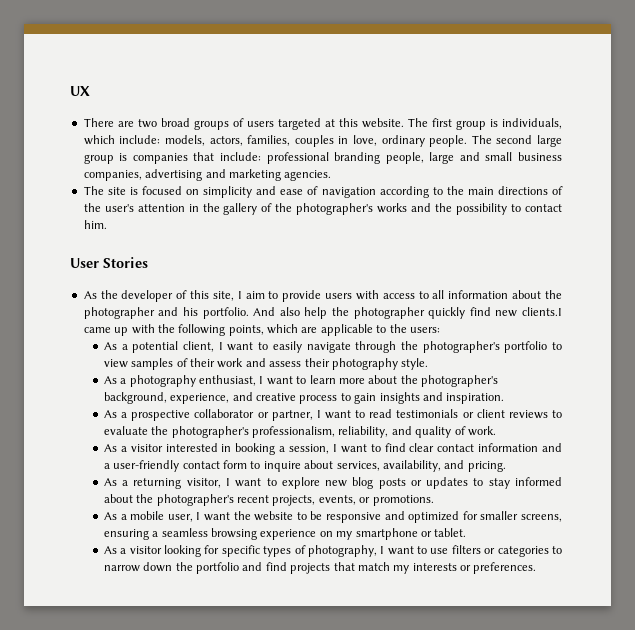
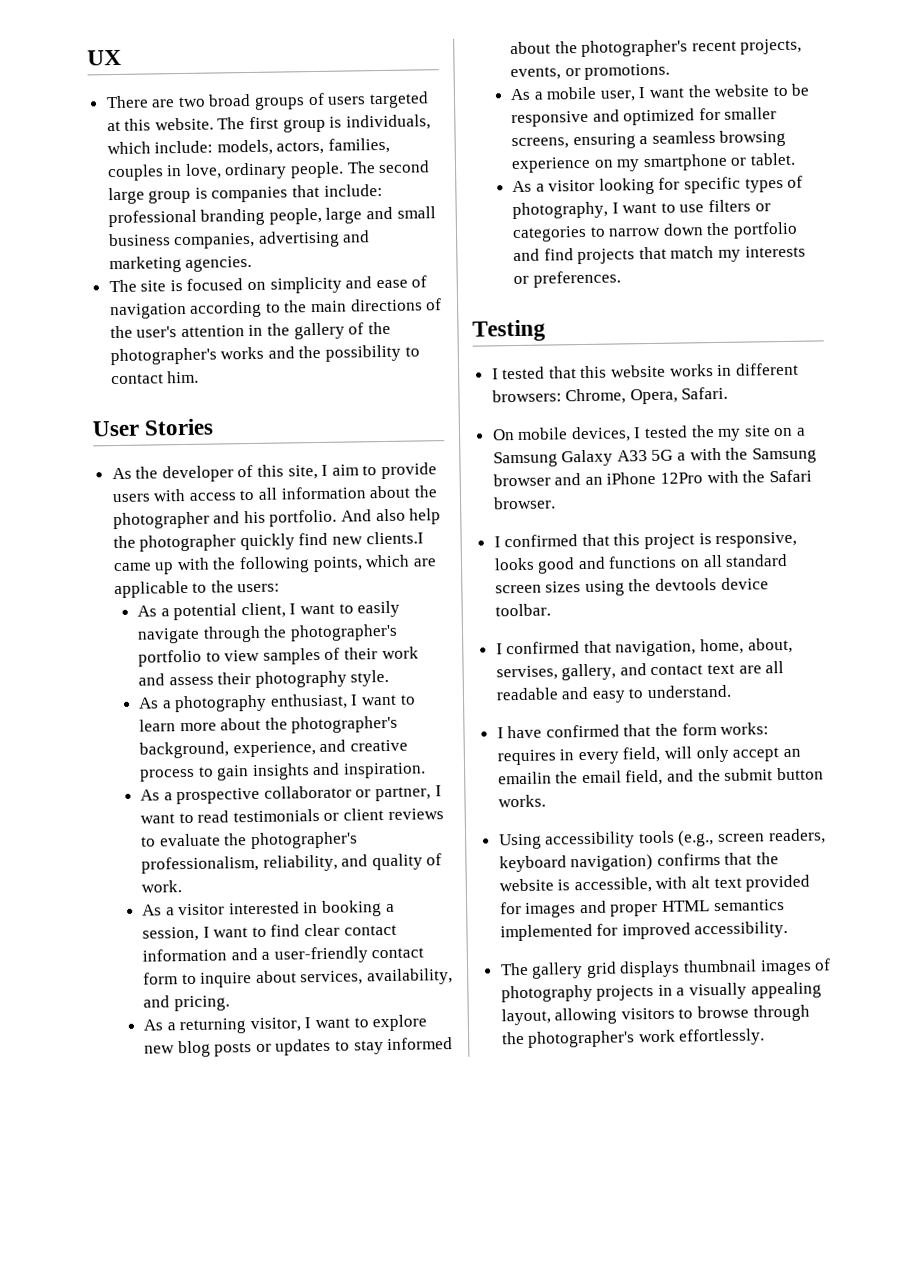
(537, 568) none -> [472,319,546,342] [491,362,799,380] [491,386,729,405] [491,425,807,443] [492,447,817,468] [492,469,812,487] [492,496,556,510] [493,531,798,550] [493,553,789,574] [494,577,769,597] [494,603,551,617] [495,637,793,657] [495,661,785,681] [495,684,733,703] [496,722,770,739] [496,745,801,766] [497,767,824,786] [497,794,546,808] [498,828,826,850] [498,852,780,873] [498,874,811,894] [499,899,785,918] [499,920,789,942] [499,958,832,979] [500,981,822,1003] [500,1004,810,1026] [501,1028,766,1048] // Testing // I tested that this website works in different browsers: Chrome, Opera, Safari. // On mobile devices, I tested the my site on a Samsung Galaxy A33 5G a with the Samsung browser and an iPhone 12Pro with the Safari browser. // I confirmed that this project is responsive, looks good and functions on all standard screen sizes using the devtools device toolbar. // I confirmed that navigation, home, about, servises, gallery, and contact text are all readable and easy to understand. // I have confirmed that the form works: requires in every field, will only accept an emailin the email field, and the submit button works. // Using accessibility tools (e.g., screen readers, keyboard navigation) confirms that the website is accessible, with alt text provided for images and proper HTML semantics implemented for improved accessibility. // The gallery grid displays thumbnail images of photography projects in a visually appealing layout, allowing visitors to browse through the photographer's work effortlessly.

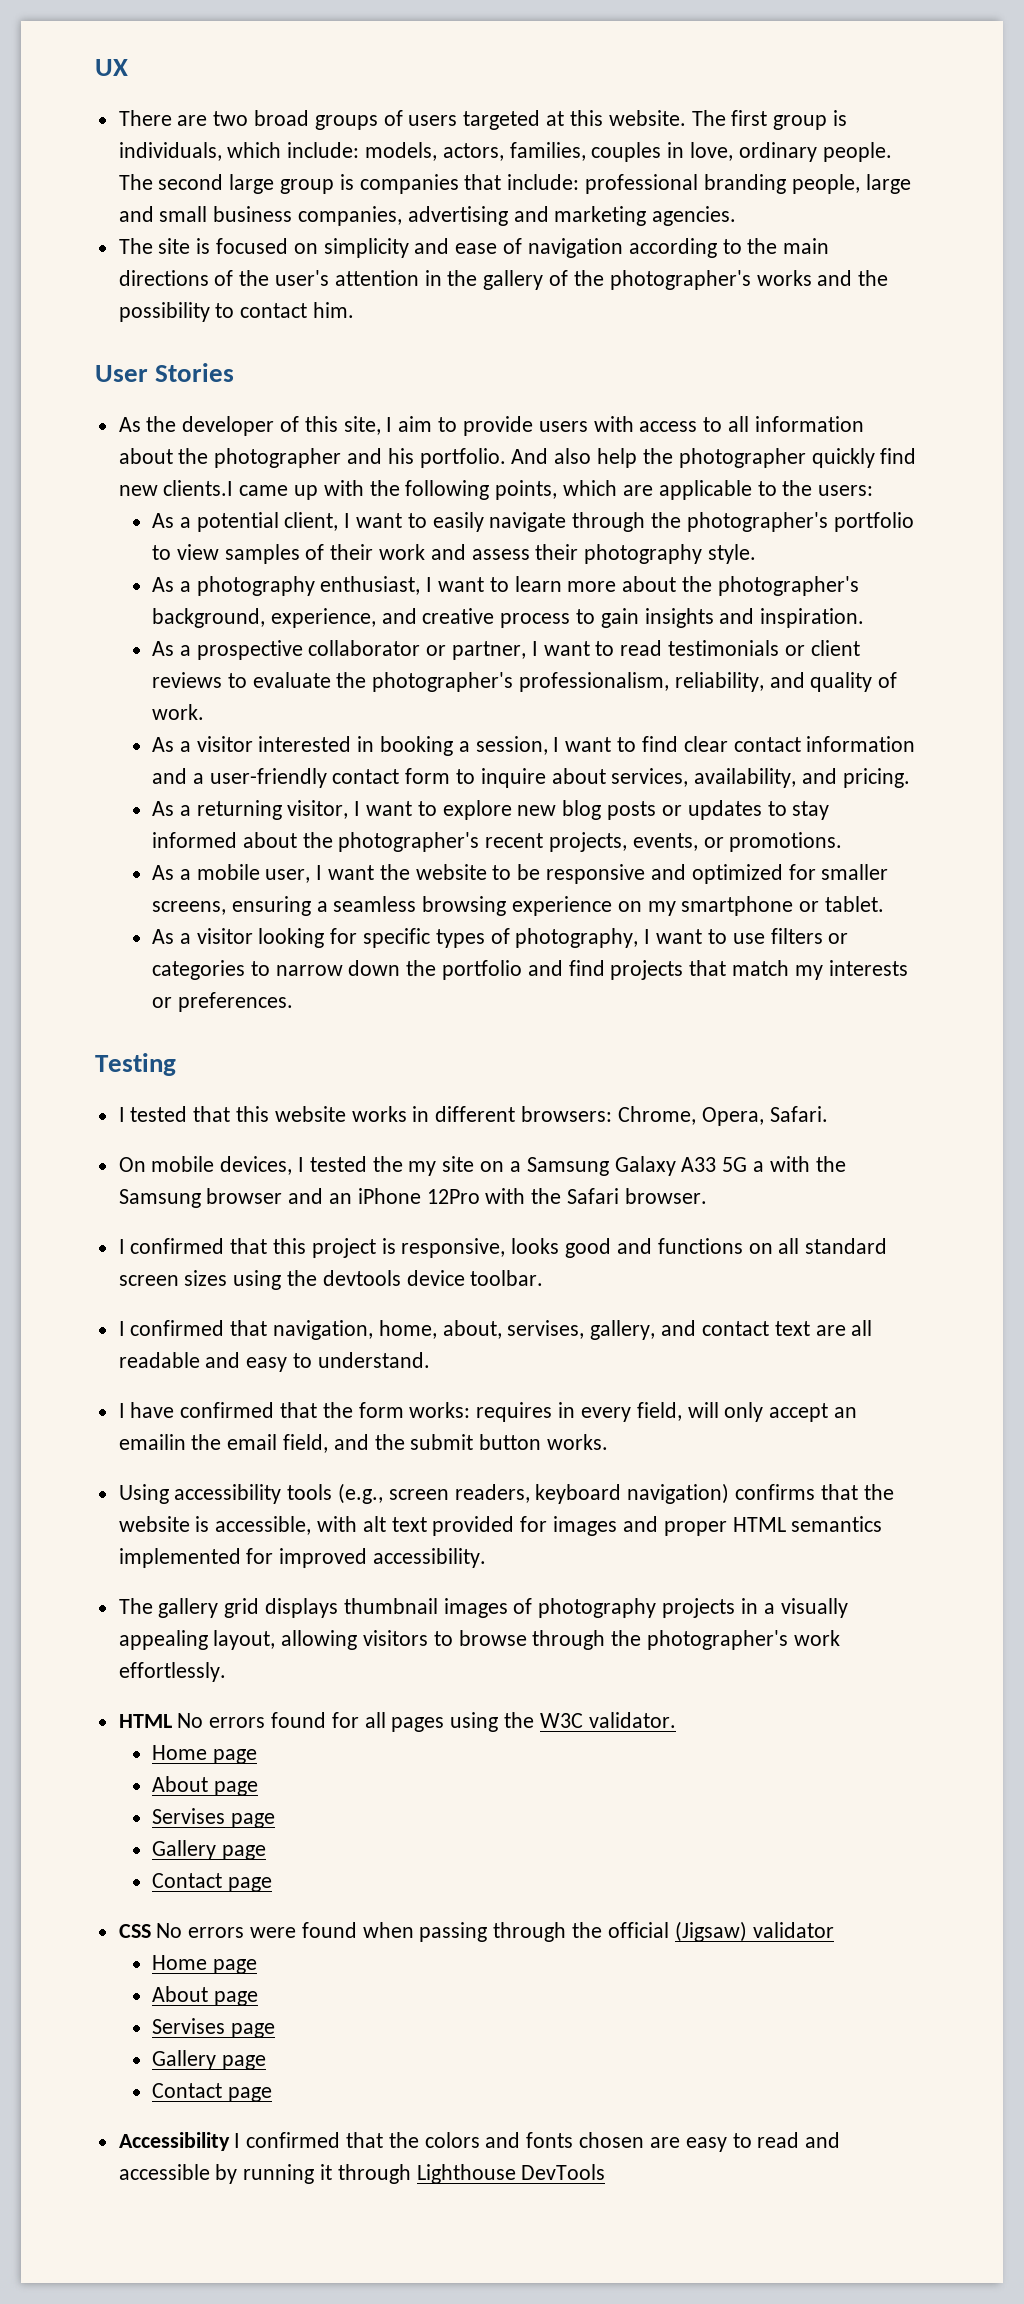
(766, 1037) none -> [118,1712,676,1732] [152,1745,257,1764] [152,1776,258,1796] [152,1808,275,1828] [152,1840,266,1860] [152,1873,272,1892] [118,1921,834,1942] [152,1955,257,1974] [152,1986,258,2006] [152,2018,275,2038] [152,2050,266,2070] [152,2083,272,2102] [118,2132,841,2152] [118,2164,606,2184] // HTML No errors found for all pages using the W3C validator. // Home page // About page // Servises page // Gallery page // Contact page // CSS No errors were found when passing through the official (Jigsaw) validator // Home page // About page // Servises page // Gallery page // Contact page // Accessibility I confirmed that the colors and fonts chosen are easy to read and accessible by running it through Lighthouse DevTools

